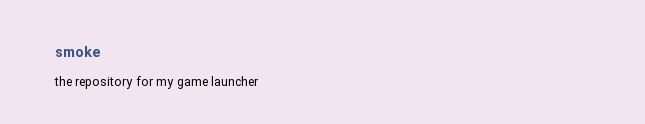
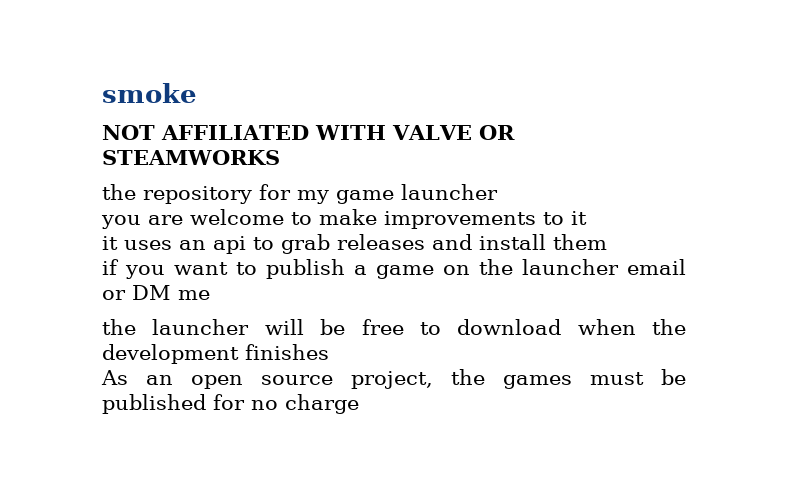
(101, 51) none -> [102,125,515,140] [102,150,280,165] // NOT AFFILIATED WITH VALVE OR STEAMWORKS
(259, 81) none -> [101,209,587,229] [102,234,607,254] [102,259,686,279] [102,285,210,300] [102,319,686,335] [102,344,329,364] [101,369,686,389] [102,394,359,414] // you are welcome to make improvements to it // it uses an api to grab releases and install them // if you want to publish a game on the launcher email or DM me // the launcher will be free to download when the development finishes // As an open source project, the games must be published for no charge

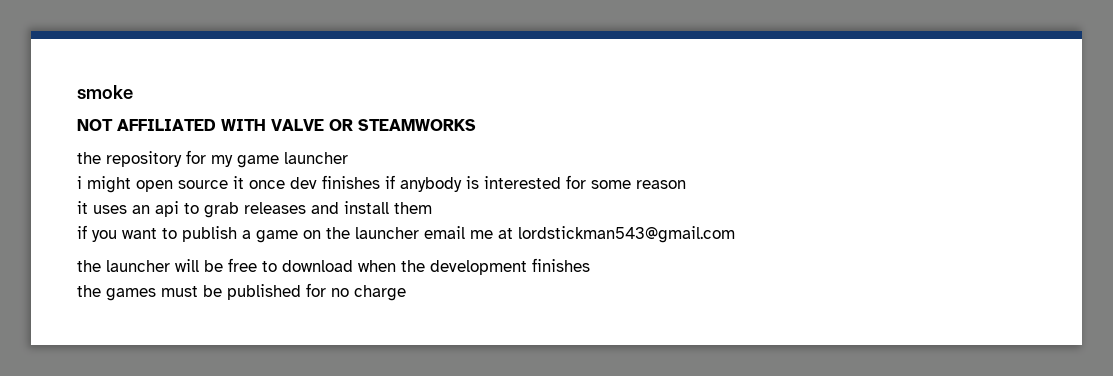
[101,209,587,229] you are welcome to make improvements to it -> [77,175,686,193] i might open source it once dev finishes if anybody is interested for some reason
[102,285,171,300] or DM -> (465, 232) none
(210, 295) none -> [498,226,735,243] at lordstickman543@gmail.com
[101,370,433,389] As an open source project, -> (590, 265) none

